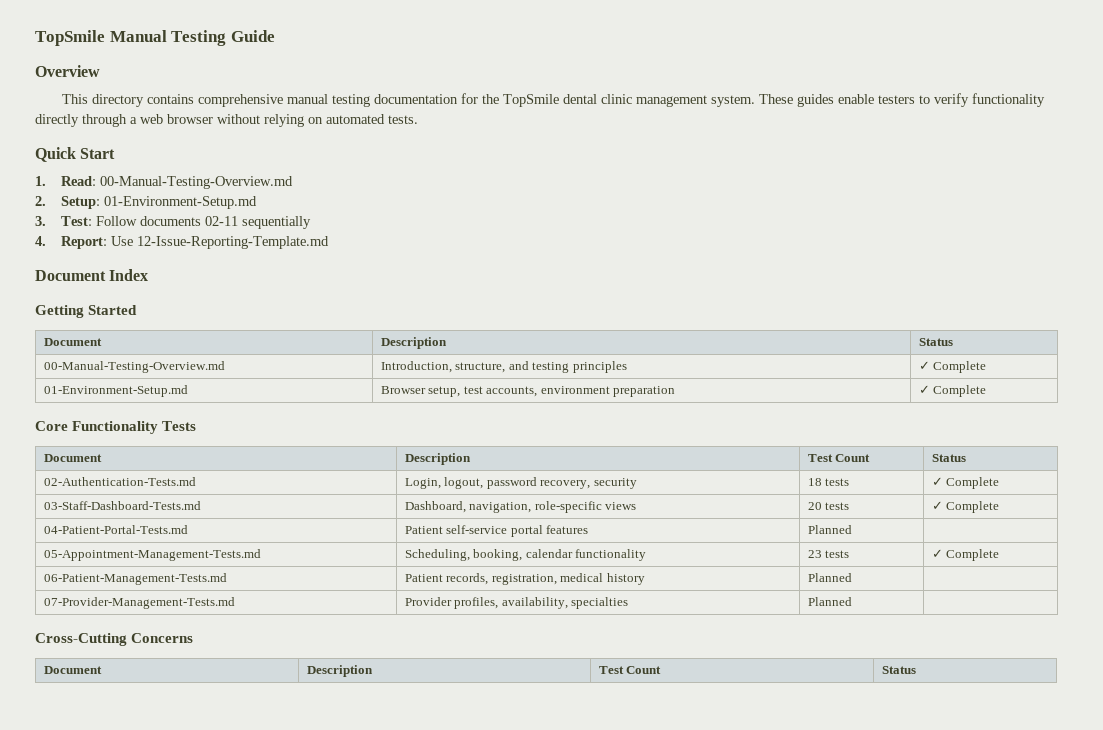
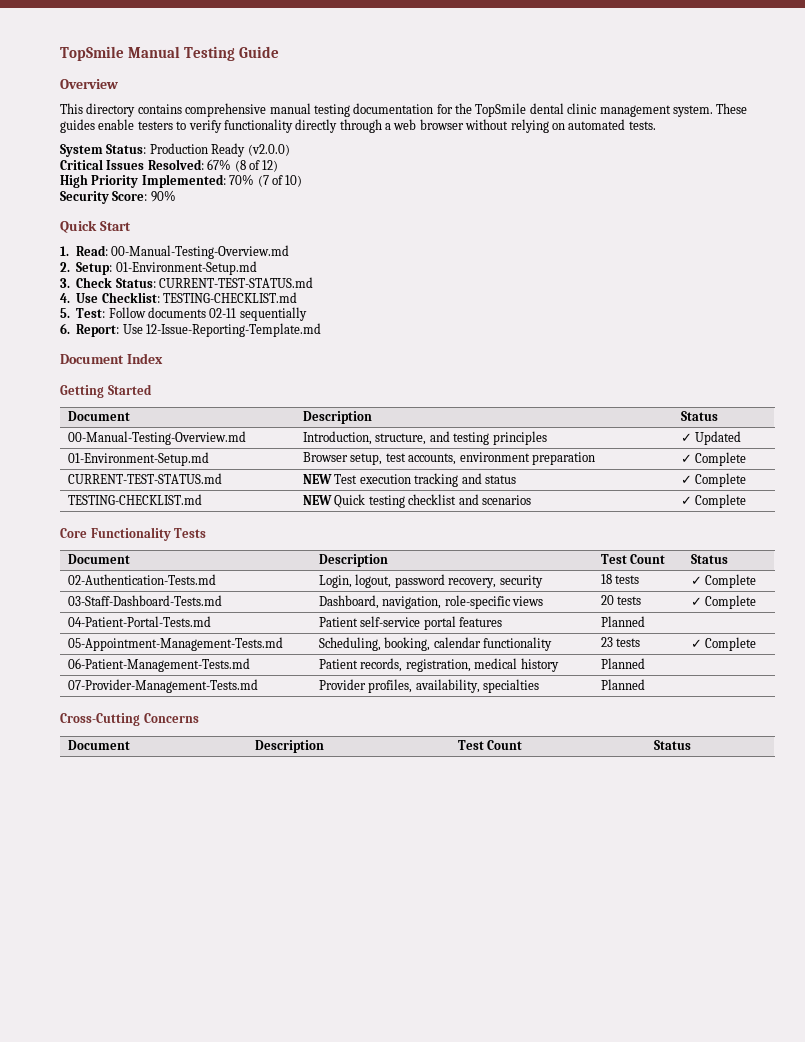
(418, 119) none -> [60,143,290,157] [60,159,279,172] [60,174,303,188] [60,190,176,204] // System Status: Production Ready (v2.0.0) // Critical Issues Resolved: 67% (8 of 12) // High Priority Implemented: 70% (7 of 10) // Security Score: 90%
(46, 221) none -> [76,277,313,288] [60,292,297,303] [60,308,70,318] Check Status: CURRENT-TEST-STATUS.md // 4. Use Checklist: TESTING-CHECKLIST.md // 5.
[35,236,46,246] 4. -> [60,323,70,334] 6.
[933,361,987,373] Complete -> [695,431,742,445] Updated
(987, 391) none -> [68,473,223,484] [303,473,516,487] [681,473,747,487] [68,494,203,505] [303,494,531,508] [681,494,747,508] // CURRENT-TEST-STATUS.md | NEW Test execution tracking and status | ✓ Complete // TESTING-CHECKLIST.md | NEW Quick testing checklist and scenarios | ✓ Complete

